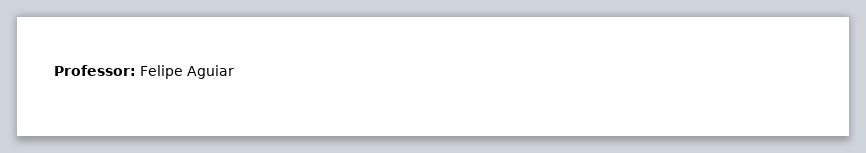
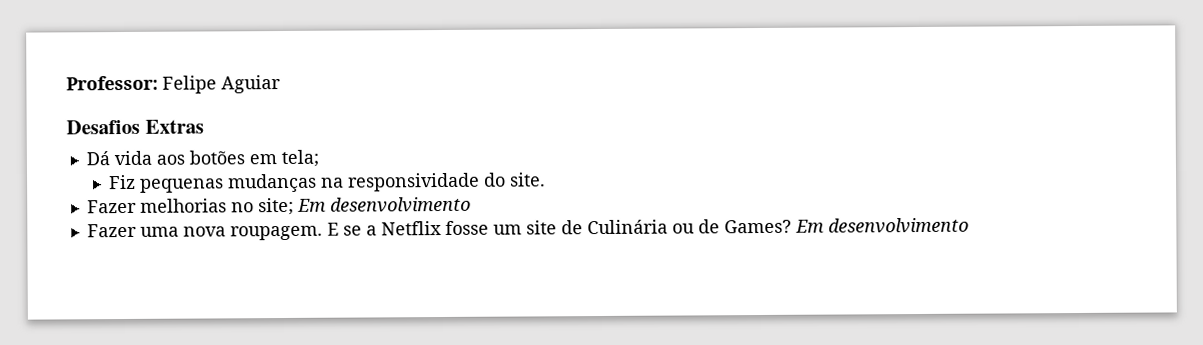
(234, 72) none -> [66,119,204,135] [85,149,319,168] [108,172,546,193] [86,196,471,216] [86,217,969,241] // Desafios Extras // Dá vida aos botões em tela; // Fiz pequenas mudanças na responsividade do site. // Fazer melhorias no site; Em desenvolvimento // Fazer uma nova roupagem. E se a Netflix fosse um site de Culinária ou de Games? Em desenvolvimento

